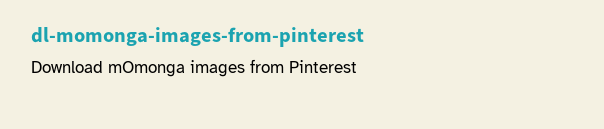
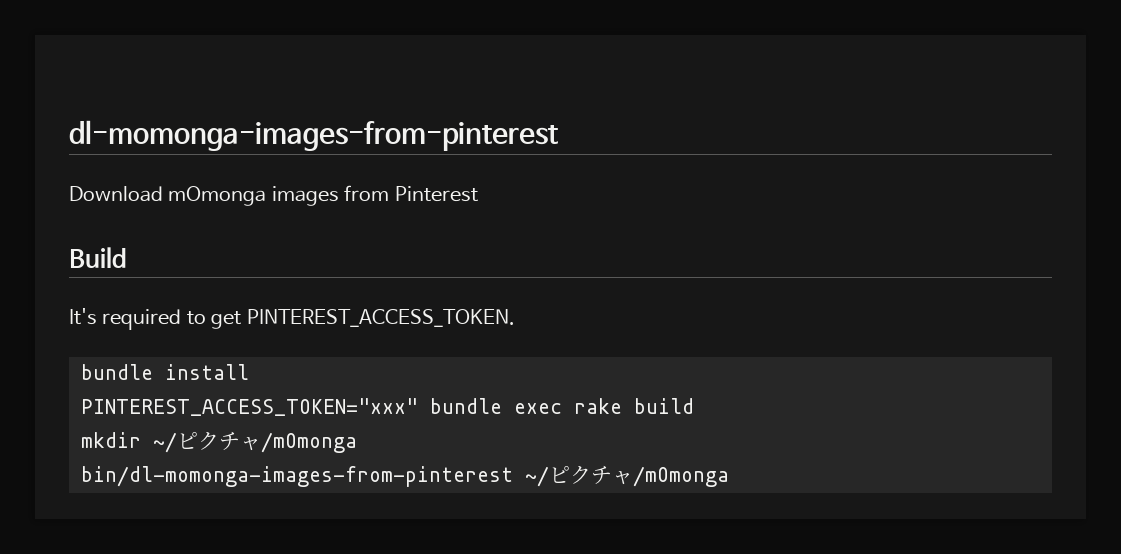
(357, 66) none -> [69,247,127,268] [69,308,515,330] [81,364,249,380] [81,398,694,416] [81,431,357,453] [81,465,729,487] // Build // It's required to get PINTEREST_ACCESS_TOKEN. // bundle install // PINTEREST_ACCESS_TOKEN="xxx" bundle exec rake build // mkdir ~/ピクチャ/mOmonga // bin/dl-momonga-images-from-pinterest ~/ピクチャ/mOmonga

